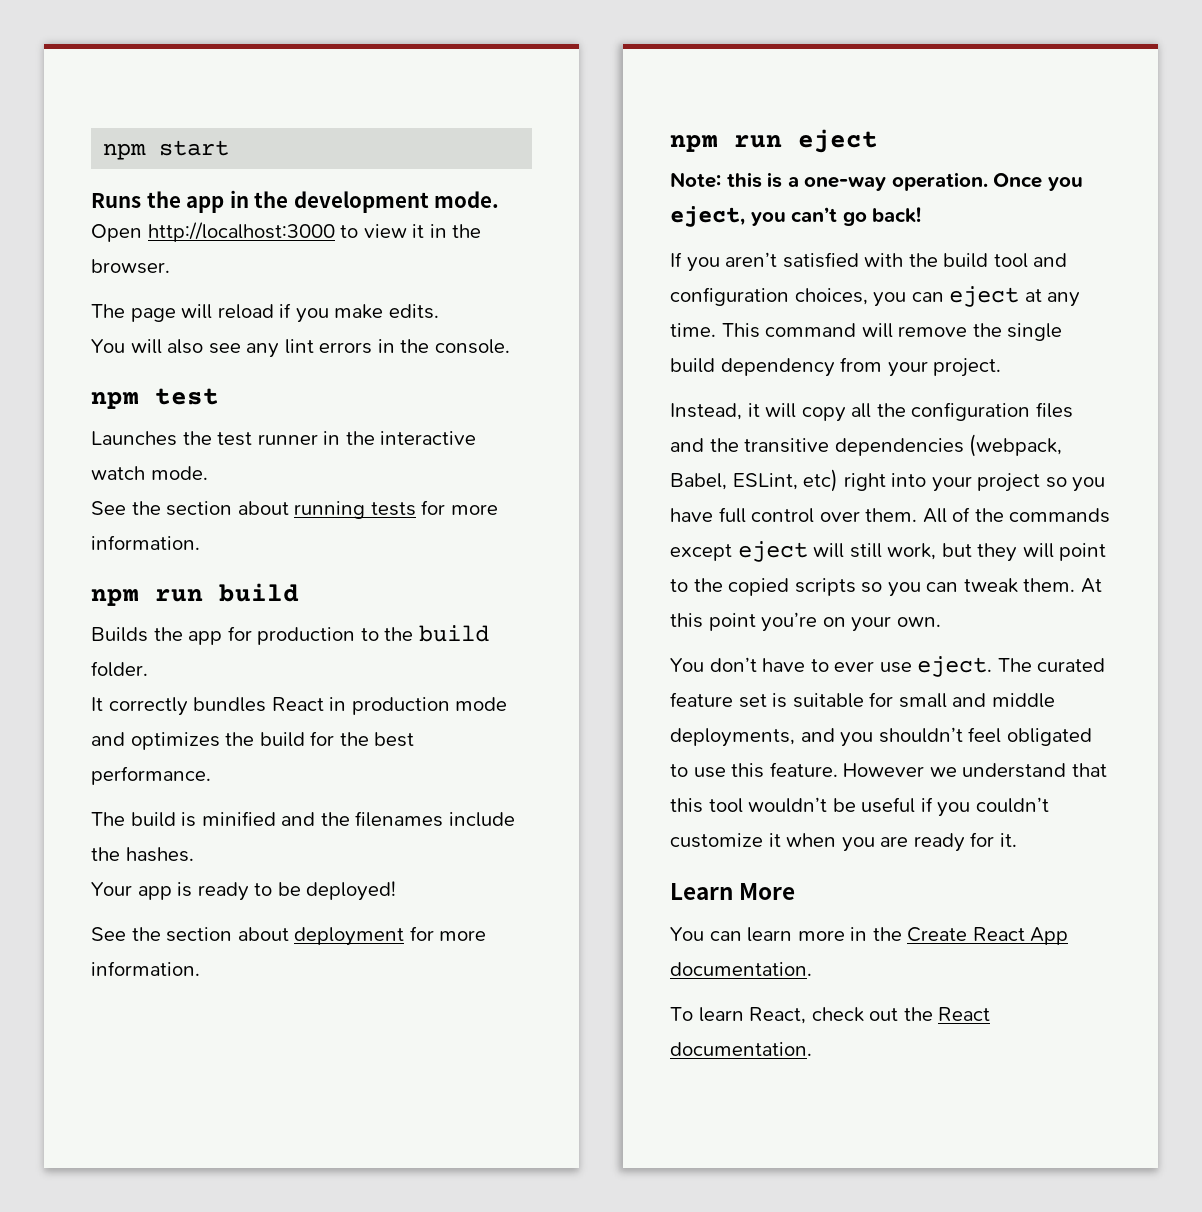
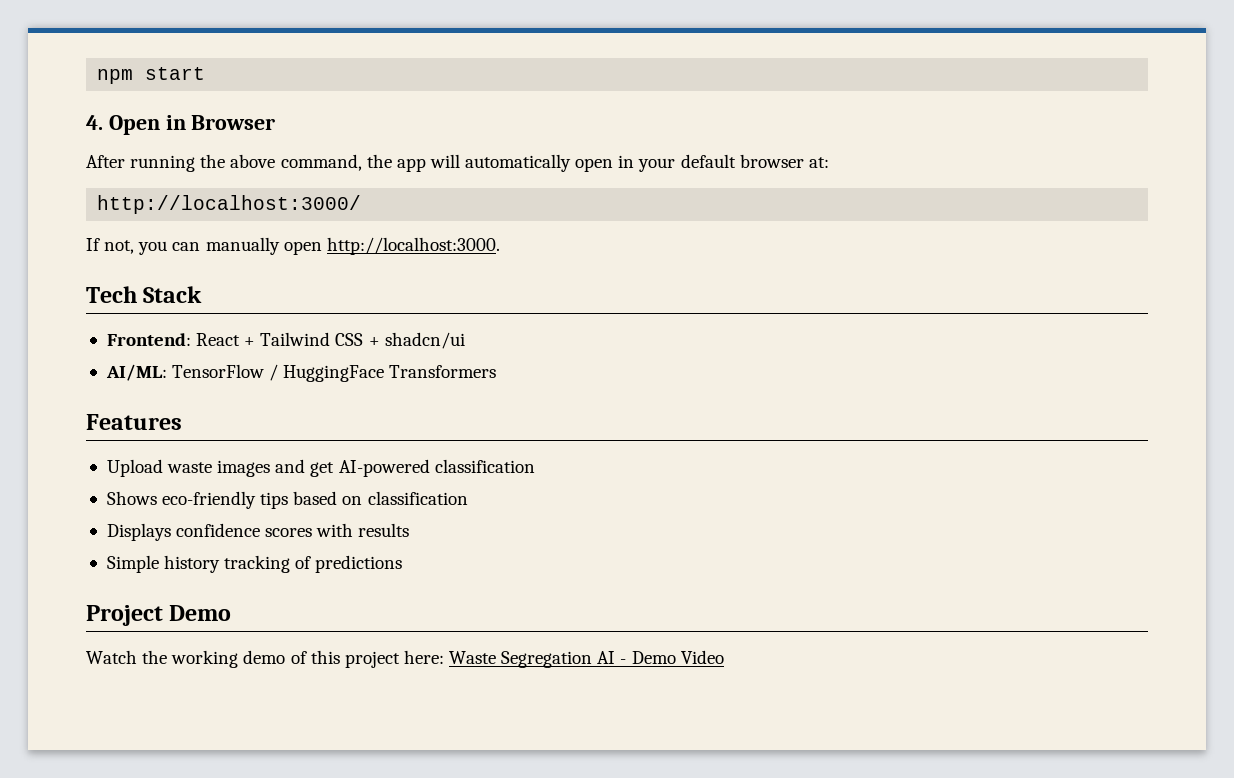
[91,190,500,213] [91,222,482,242] [91,259,170,274] [91,303,439,323] [91,339,510,358] [91,388,219,409] [91,431,477,446] [91,466,208,480] [91,500,498,519] [91,535,200,550] [91,583,299,606] [91,625,489,645] [91,661,148,677] [91,697,508,716] [91,731,415,750] [91,766,211,785] [91,811,515,827] [91,847,194,862] [91,881,397,901] [91,926,487,946] [91,961,200,976] [670,129,878,153] [670,172,1083,191] [670,206,922,227] [670,252,1068,272] [670,286,1081,307] [670,323,1063,341] [670,357,1002,377] [670,402,1073,422] [670,434,1063,457] [670,469,1106,492] [670,507,1111,523] [670,541,1107,562] [670,578,1102,597] [670,612,941,632] [670,656,1106,677] [670,692,1055,708] [670,727,1092,747] [670,762,1107,778] [670,797,1049,817] [670,832,1017,852] [670,883,796,900] [670,927,1069,945] [670,962,812,976] [670,1007,991,1024] [670,1042,812,1056] Runs the app in the development mode. // Open http://localhost:3000 to view it in the browser. // The page will reload if you make edits. // You will also see any lint errors in the console. // npm test // Launches the test runner in the interactive watch mode. // See the section about running tests for more information. // npm run build // Builds the app for production to the build folder. // It correctly bundles React in production mode and optimizes the build for the best performance. // The build is minified and the filenames include the hashes. // Your app is ready to be deployed! // See the section about deployment for more information. // npm run eject // Note: this is a one-way operation. Once you eject, you can’t go back! // If you aren’t satisfied with the build tool and configuration choices, you can eject at any time. This command will remove the single build dependency from your project. // Instead, it will copy all the configuration files and the transitive dependencies (webpack, Babel, ESLint, etc) right into your project so you have full control over them. All of the commands except eject will still work, but they will point to the copied scripts so you can tweak them. At this point you’re on your own. // You don’t have to ever use eject. The curated feature set is suitable for small and middle deployments, and you shouldn’t feel obligated to use this feature. However we understand that this tool wouldn’t be useful if you couldn’t customize it when you are ready for it. // Learn More // You can learn more in the Create React App documentation. // To learn React, check out the React documentation. -> [86,115,276,135] [86,154,829,172] [97,195,362,214] [86,237,500,255] [86,286,203,303] [106,332,465,349] [105,364,497,382] [86,414,182,430] [106,459,535,477] [106,491,468,509] [106,523,410,541] [106,555,403,573] [86,605,232,626] [86,650,724,668] 4. Open in Browser // After running the above command, the app will automatically open in your default browser at: // http://localhost:3000/ // If not, you can manually open http://localhost:3000. // Tech Stack // Frontend: React + Tailwind CSS + shadcn/ui // AI/ML: TensorFlow / HuggingFace Transformers // Features // Upload waste images and get AI-powered classification // Shows eco-friendly tips based on classification // Displays confidence scores with results // Simple history tracking of predictions // Project Demo // Watch the working demo of this project here: Waste Segregation AI - Demo Video

